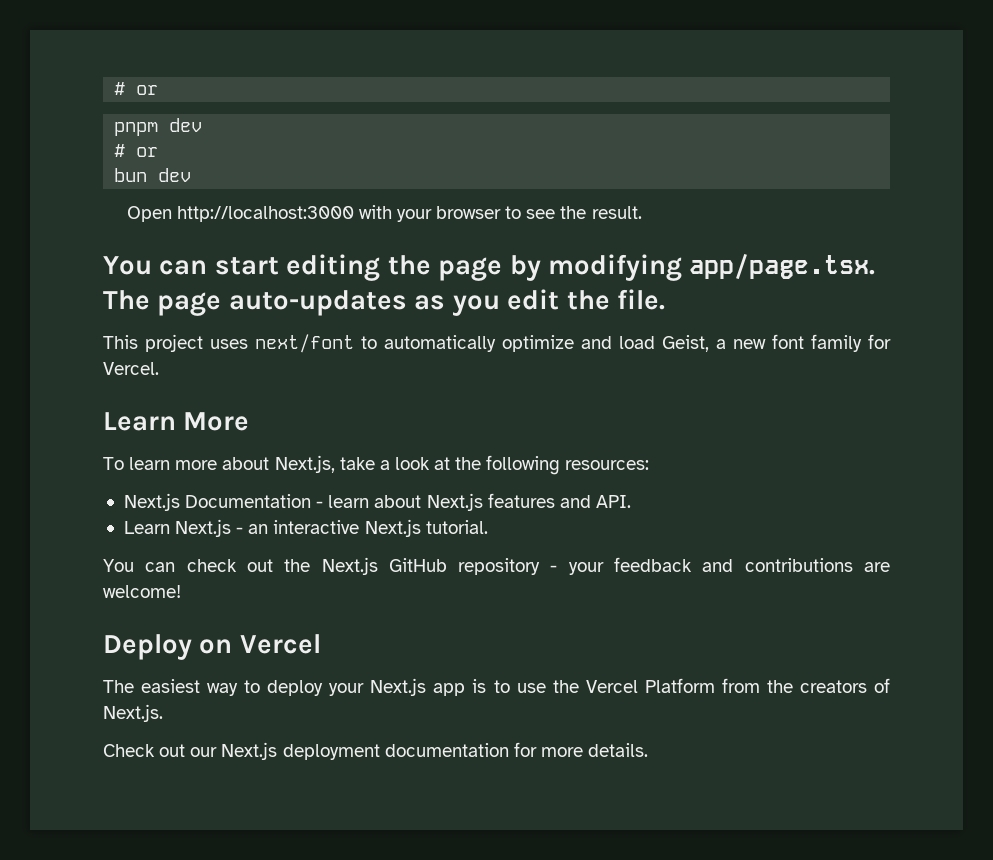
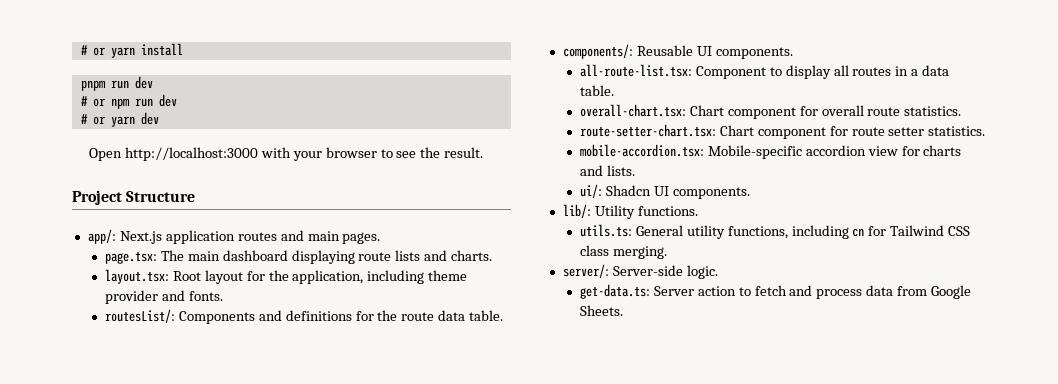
[114,82,159,95] # or -> [80,43,183,58] # or yarn install
[169,118,203,132] [114,144,159,157] [114,168,148,182] dev // # or // bun -> [110,76,153,89] [80,94,177,109] [80,114,135,127] run dev // # or npm run dev // # or yarn
[103,253,876,281] [103,289,665,316] [103,334,891,353] [103,362,159,375] [103,412,250,431] [103,455,650,475] [123,493,631,511] [123,519,488,537] [103,557,890,575] [103,585,181,598] [103,634,321,660] [103,678,890,696] [103,704,163,722] [103,742,649,760] You can start editing the page by modifying app/page.tsx. The page auto-updates as you edit the file. // This project uses next/font to automatically optimize and load Geist, a new font family for Vercel. // Learn More // To learn more about Next.js, take a look at the following resources: // Next.js Documentation - learn about Next.js features and API. // Learn Next.js - an interactive Next.js tutorial. // You can check out the Next.js GitHub repository - your feedback and contributions are welcome! // Deploy on Vercel // The easiest way to deploy your Next.js app is to use the Vercel Platform from the creators of Next.js. // Check out our Next.js deployment documentation for more details. -> [72,190,196,205] [87,229,381,244] [104,250,493,264] [104,269,468,284] [104,290,223,304] [104,309,504,324] [562,44,793,59] [579,64,950,79] [579,85,614,96] [579,104,962,119] [579,124,986,139] [579,144,962,159] [579,165,635,176] [579,184,750,199] [562,204,698,219] [579,224,971,239] [579,245,667,259] [562,264,718,279] [579,284,972,299] [579,305,623,316] Project Structure // app/: Next.js application routes and main pages. // page.tsx: The main dashboard displaying route lists and charts. // layout.tsx: Root layout for the application, including theme provider and fonts. // routesList/: Components and definitions for the route data table. // components/: Reusable UI components. // all-route-list.tsx: Component to display all routes in a data table. // overall-chart.tsx: Chart component for overall route statistics. // route-setter-chart.tsx: Chart component for route setter statistics. // mobile-accordion.tsx: Mobile-specific accordion view for charts and lists. // ui/: Shadcn UI components. // lib/: Utility functions. // utils.ts: General utility functions, including cn for Tailwind CSS class merging. // server/: Server-side logic. // get-data.ts: Server action to fetch and process data from Google Sheets.

